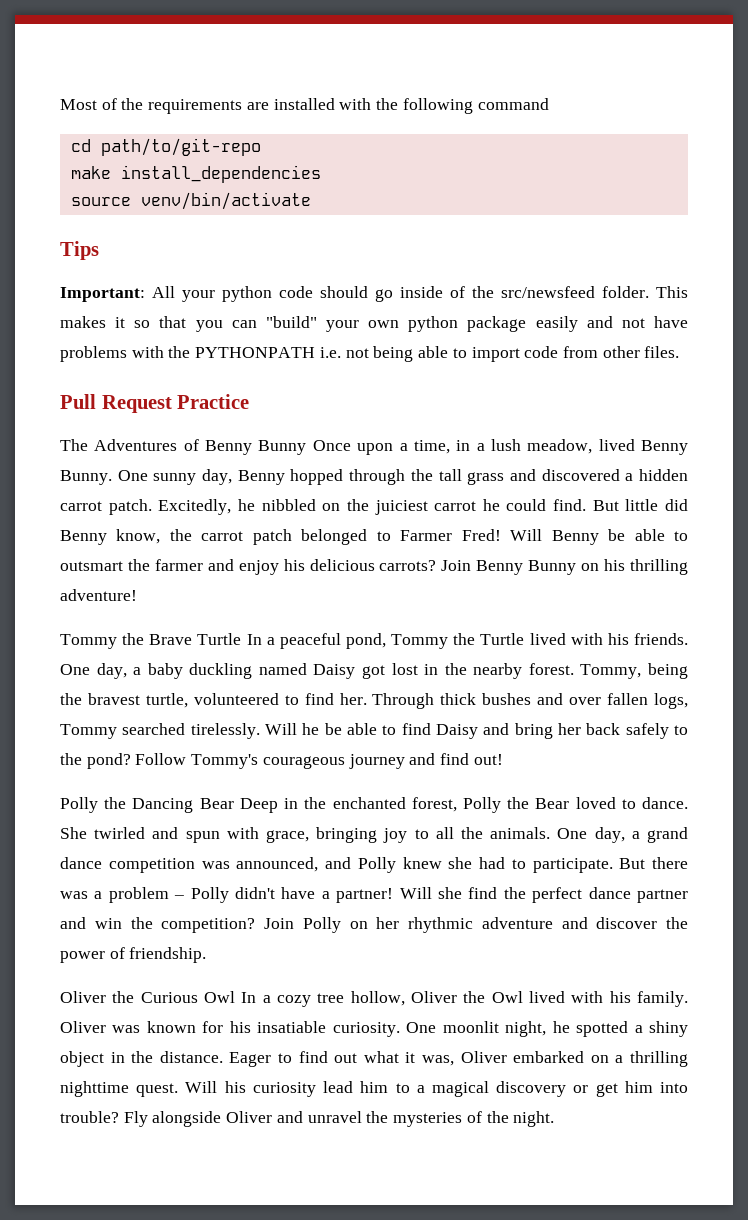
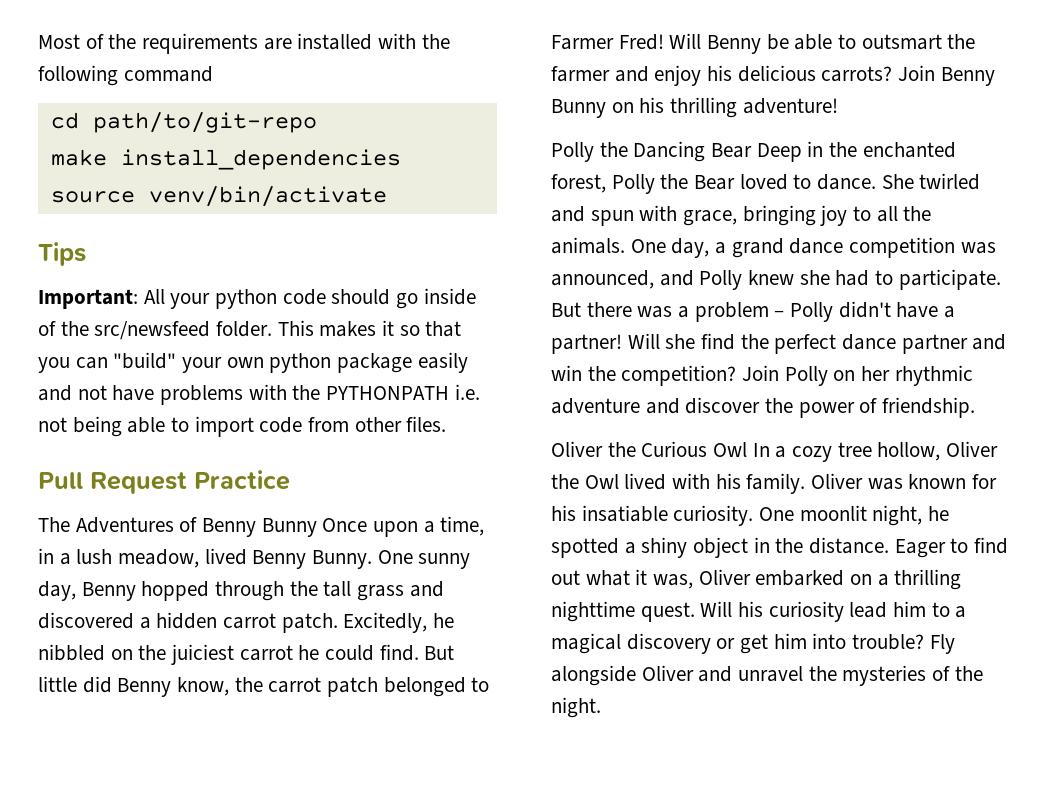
[60,633,688,649] [60,663,688,679] [60,693,688,709] [60,723,688,739] [60,753,503,769] // Tommy the Brave Turtle In a peaceful pond, Tommy the Turtle lived with his friends. One day, a baby duckling named Daisy got lost in the nearby forest. Tommy, being the bravest turtle, volunteered to find her. Through thick bushes and over fallen logs, Tommy searched tirelessly. Will he be able to find Daisy and bring her back safely to the pond? Follow Tommy's courageous journey and find out! -> (838, 106) none

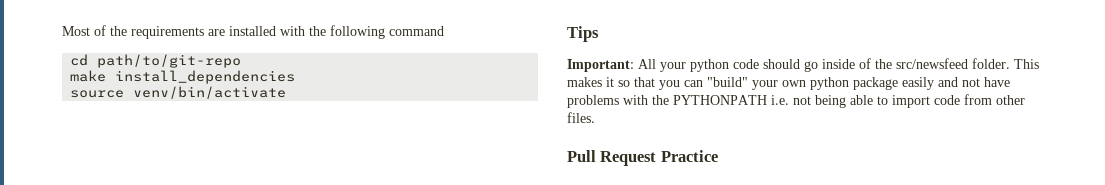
[38,516,485,537] [38,548,471,569] [38,581,444,601] [38,612,455,633] [38,644,455,665] [38,676,490,697] [551,33,976,54] [551,65,995,86] [551,97,838,118] [551,141,956,162] [551,173,981,194] [551,205,932,226] [551,237,996,258] [551,269,1001,290] [551,301,956,322] [551,333,1007,354] [551,365,973,386] [551,397,976,418] [551,441,999,462] [551,473,998,494] [551,505,950,526] [551,537,1009,558] [551,569,962,590] [551,601,967,622] [551,633,955,654] [551,665,983,686] [551,697,601,718] // The Adventures of Benny Bunny Once upon a time, in a lush meadow, lived Benny Bunny. One sunny day, Benny hopped through the tall grass and discovered a hidden carrot patch. Excitedly, he nibbled on the juiciest carrot he could find. But little did Benny know, the carrot patch belonged to Farmer Fred! Will Benny be able to outsmart the farmer and enjoy his delicious carrots? Join Benny Bunny on his thrilling adventure! // Polly the Dancing Bear Deep in the enchanted forest, Polly the Bear loved to dance. She twirled and spun with grace, bringing joy to all the animals. One day, a grand dance competition was announced, and Polly knew she had to participate. But there was a problem – Polly didn't have a partner! Will she find the perfect dance partner and win the competition? Join Polly on her rhythmic adventure and discover the power of friendship. // Oliver the Curious Owl In a cozy tree hollow, Oliver the Owl lived with his family. Oliver was known for his insatiable curiosity. One moonlit night, he spotted a shiny object in the distance. Eager to find out what it was, Oliver embarked on a thrilling nighttime quest. Will his curiosity lead him to a magical discovery or get him into trouble? Fly alongside Oliver and unravel the mysteries of the night. -> (718, 156) none

